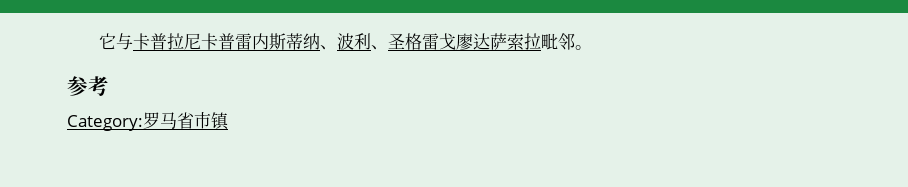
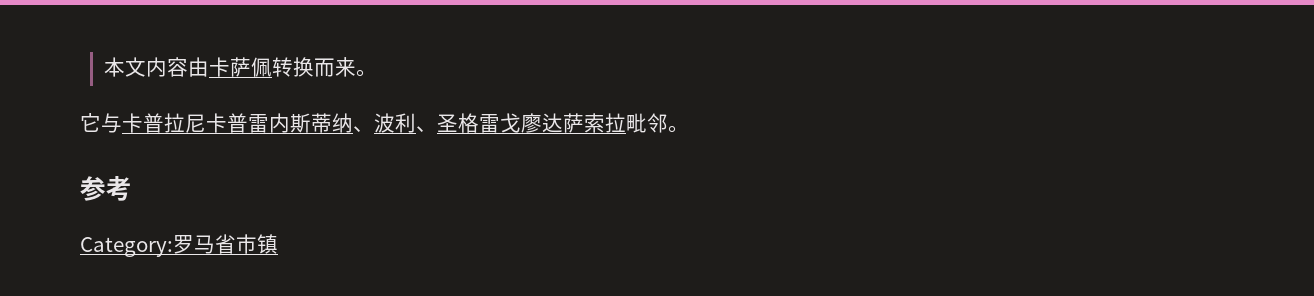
(98, 41) none -> [104,57,378,77] 本文内容由卡萨佩转换而来。 //

